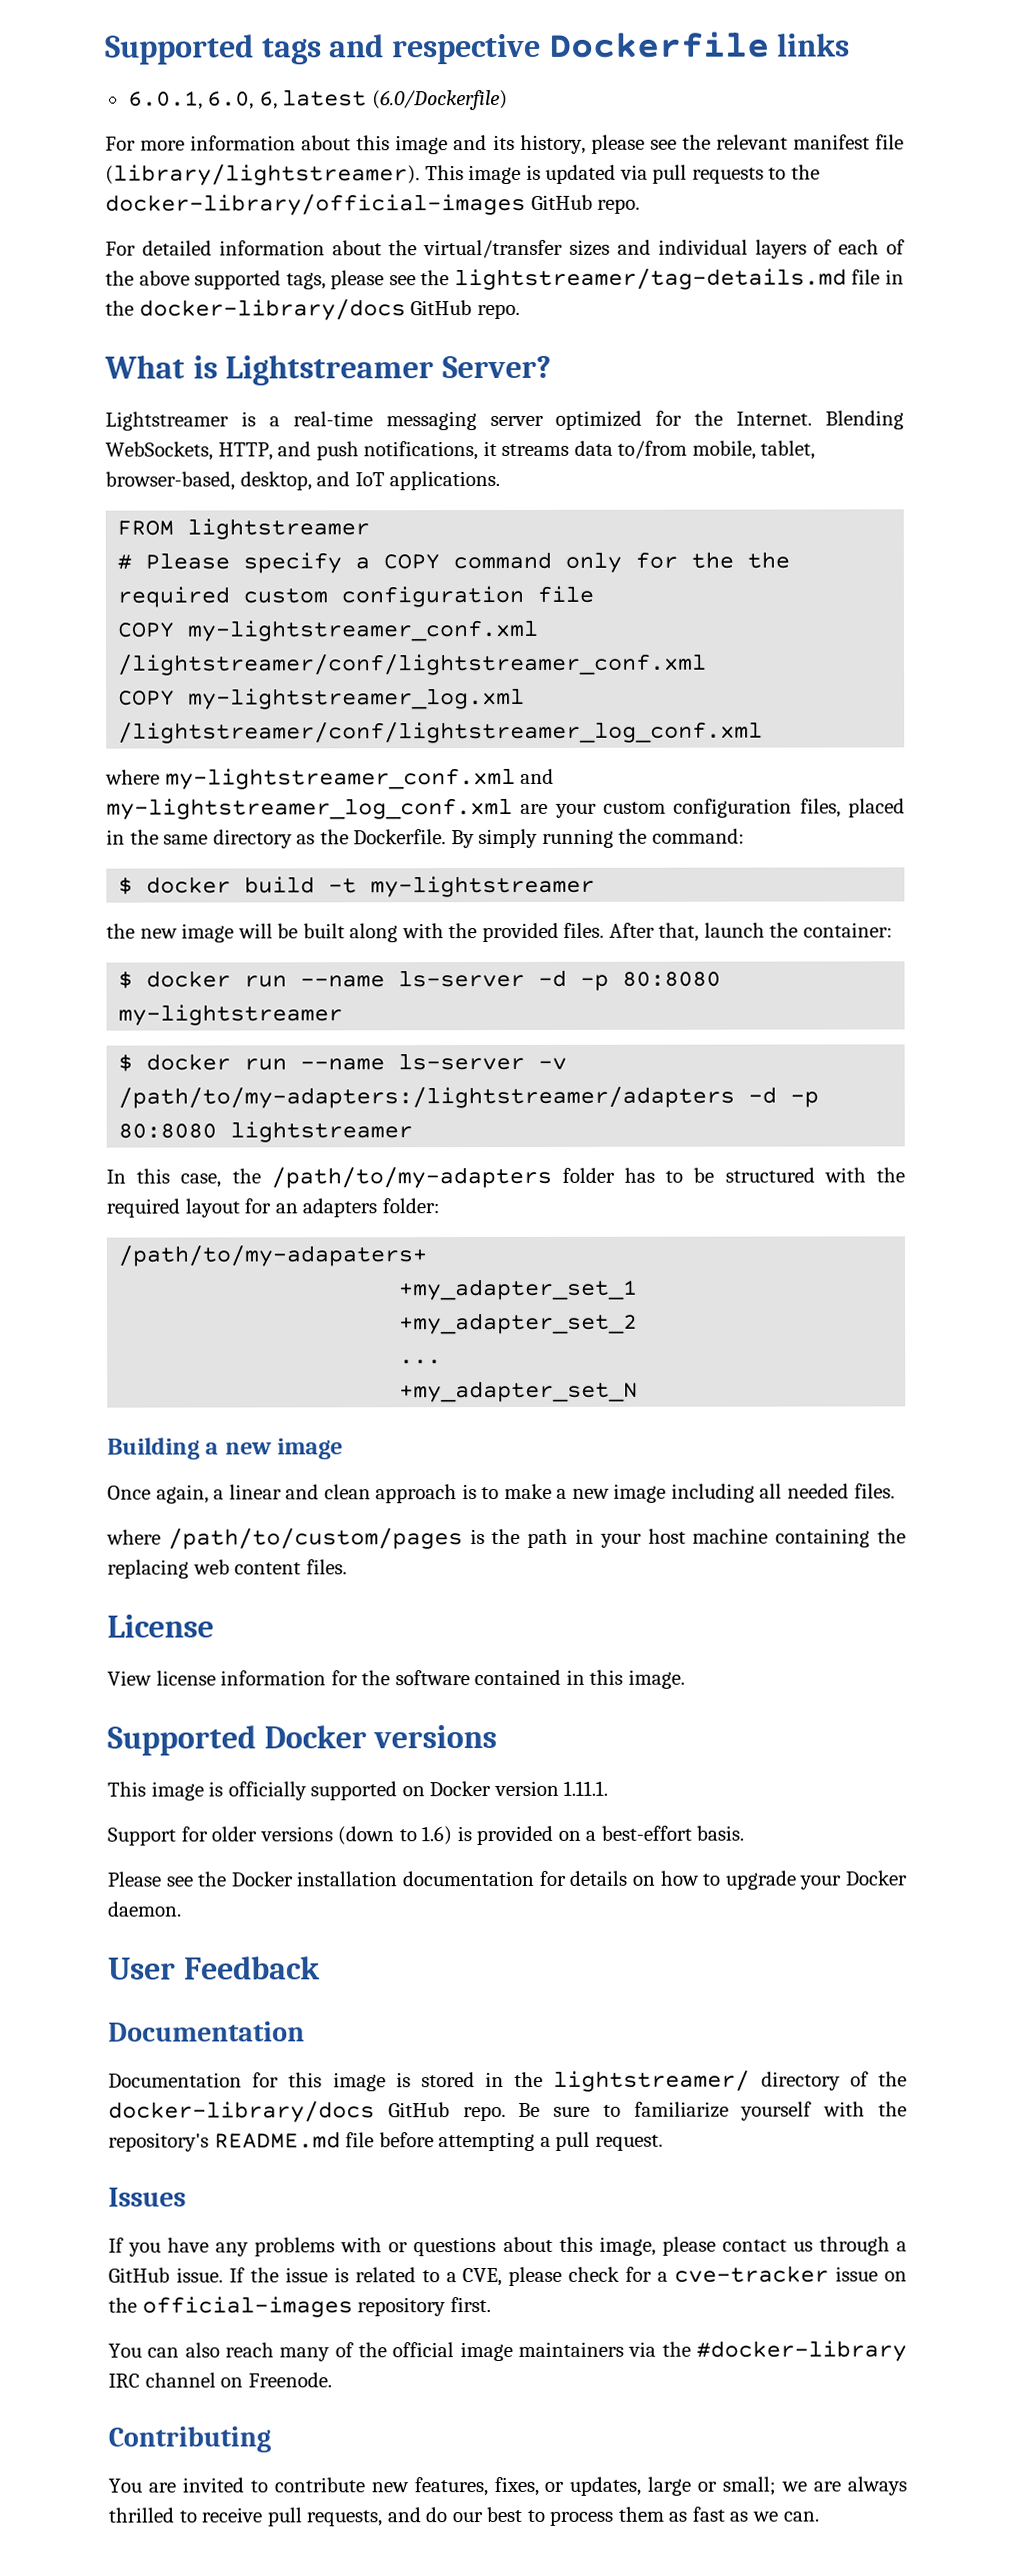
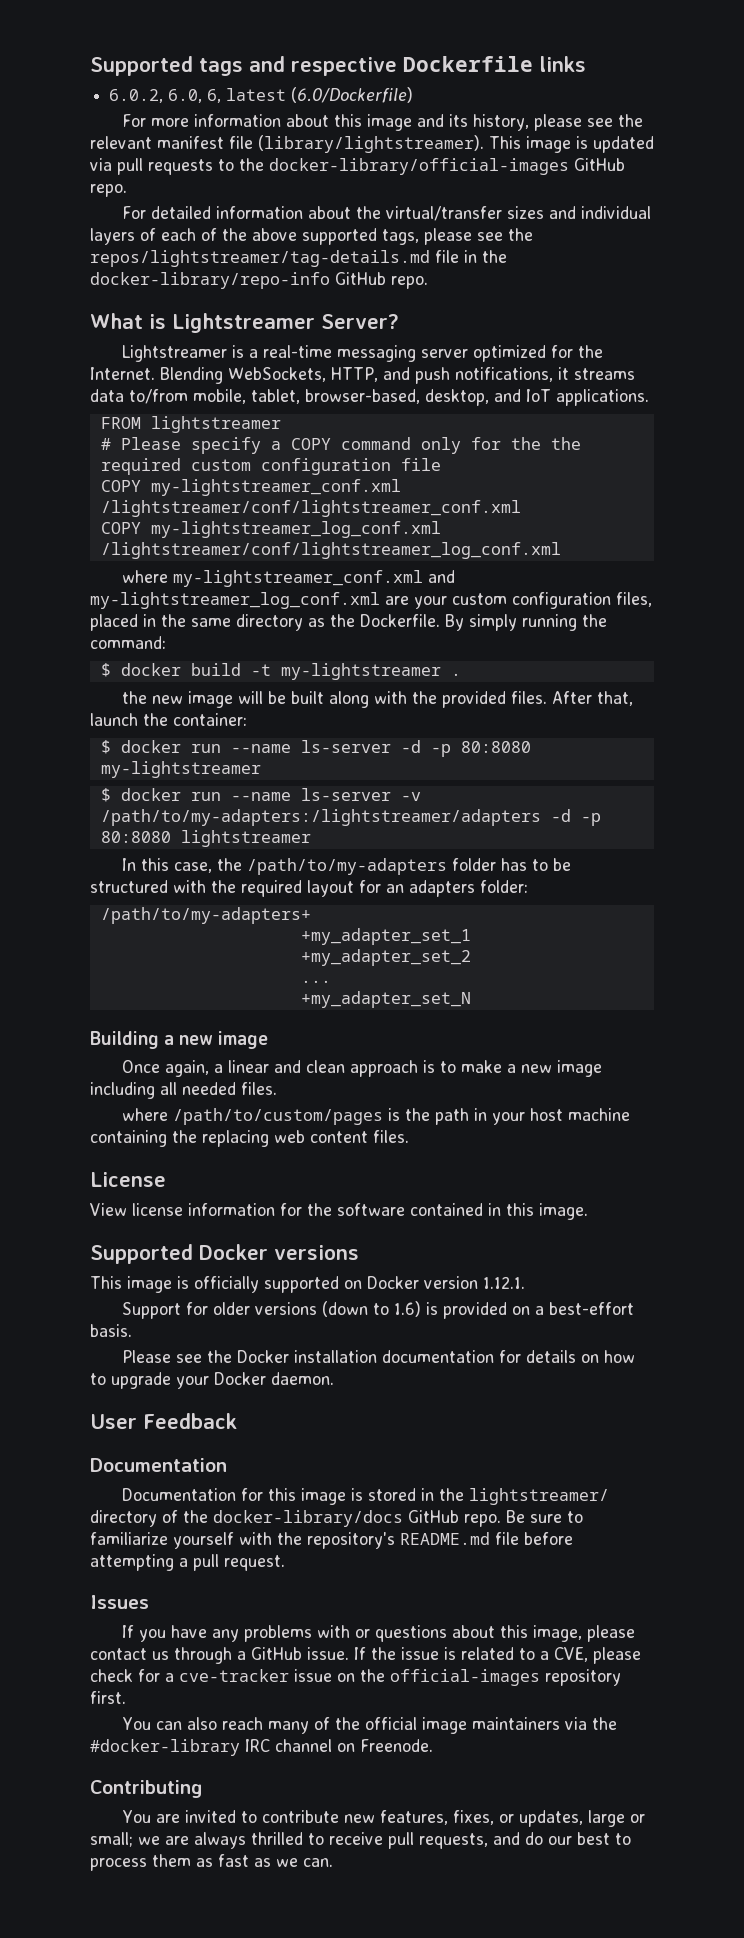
[127,90,203,110] 6.0.1, -> [109,89,164,103] 6.0.2,
[453,268,847,291] lightstreamer/tag-details.md -> [90,250,430,267] repos/lightstreamer/tag-details.md
[138,299,406,321] docker-library/docs -> [90,272,330,289] docker-library/repo-info
[188,687,526,710] my-lightstreamer_log.xml -> [150,521,441,538] my-lightstreamer_log_conf.xml
(596, 886) none -> [450,673,461,676] .
[118,1245,428,1267] /path/to/my-adapaters+ -> [100,907,311,924] /path/to/my-adapters+
[563,1780,609,1796] 1.11.1. -> [483,1276,525,1289] 1.12.1.

